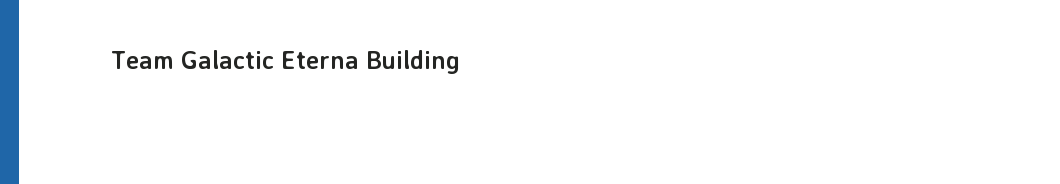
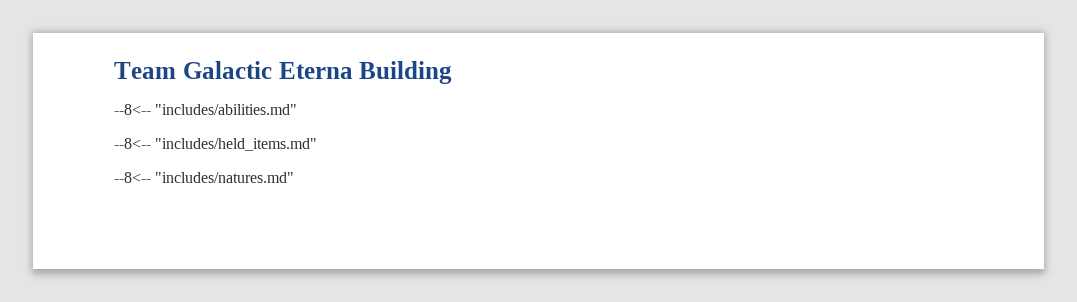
(460, 62) none -> [114,104,298,115] [114,138,318,151] [114,172,295,183] // --8<-- "includes/abilities.md" // --8<-- "includes/held_items.md" // --8<-- "includes/natures.md"

